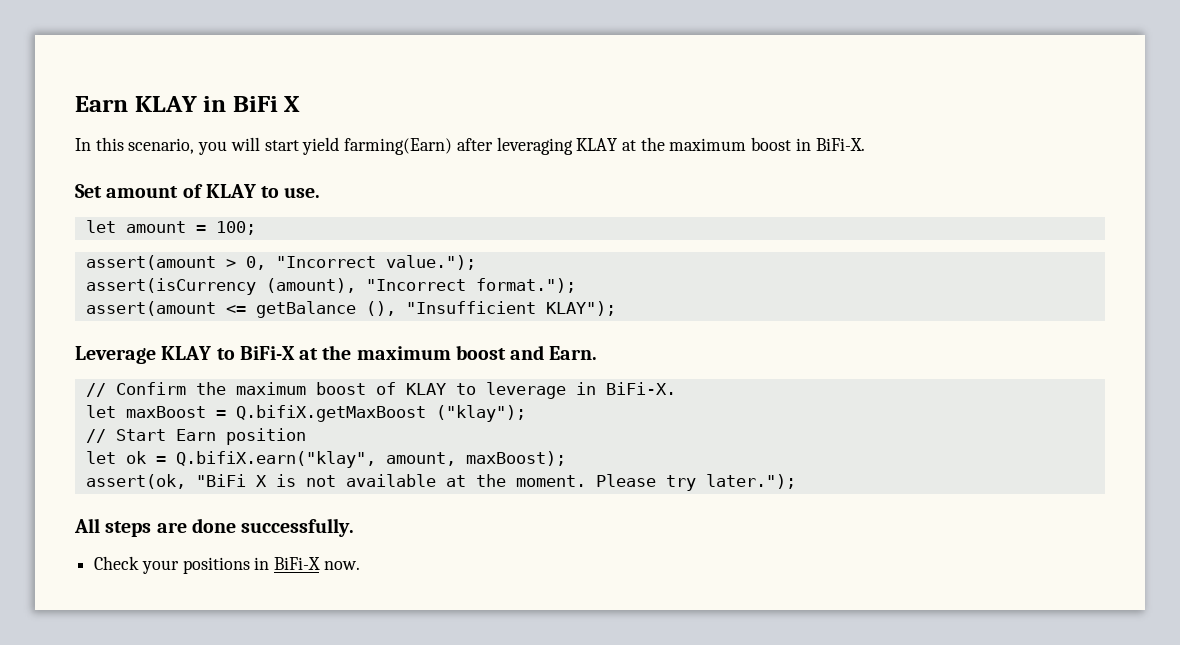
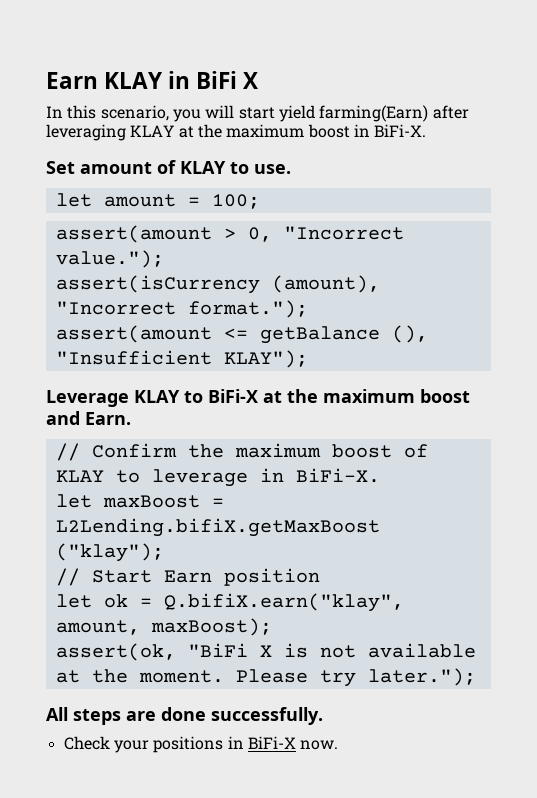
[235,405,426,422] Q.bifiX.getMaxBoost -> [55,518,380,537] L2Lending.bifiX.getMaxBoost

